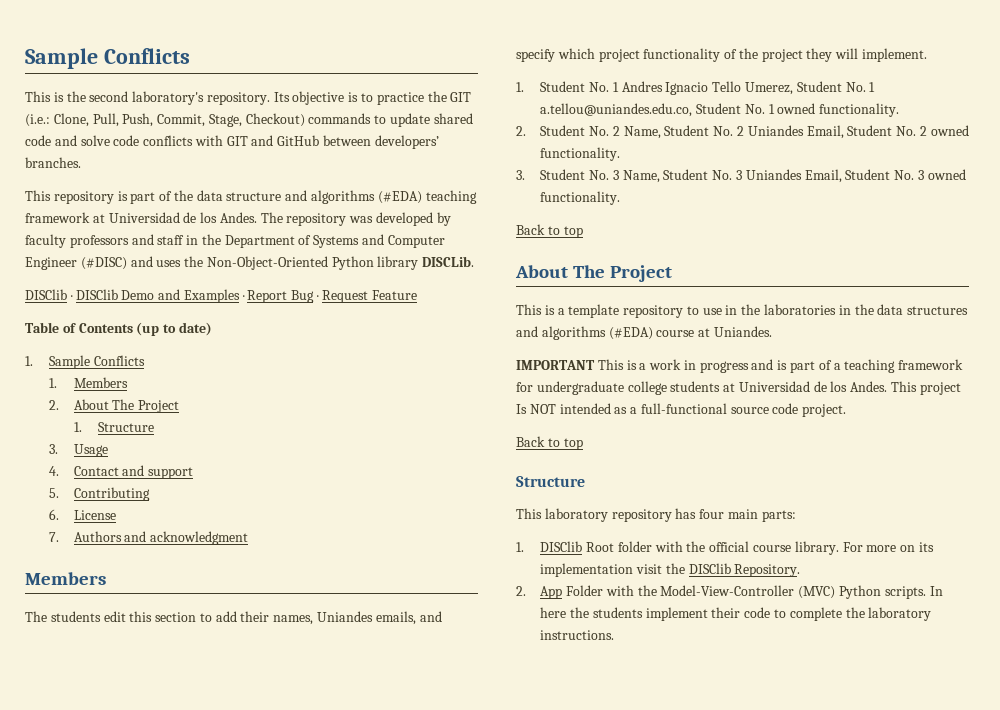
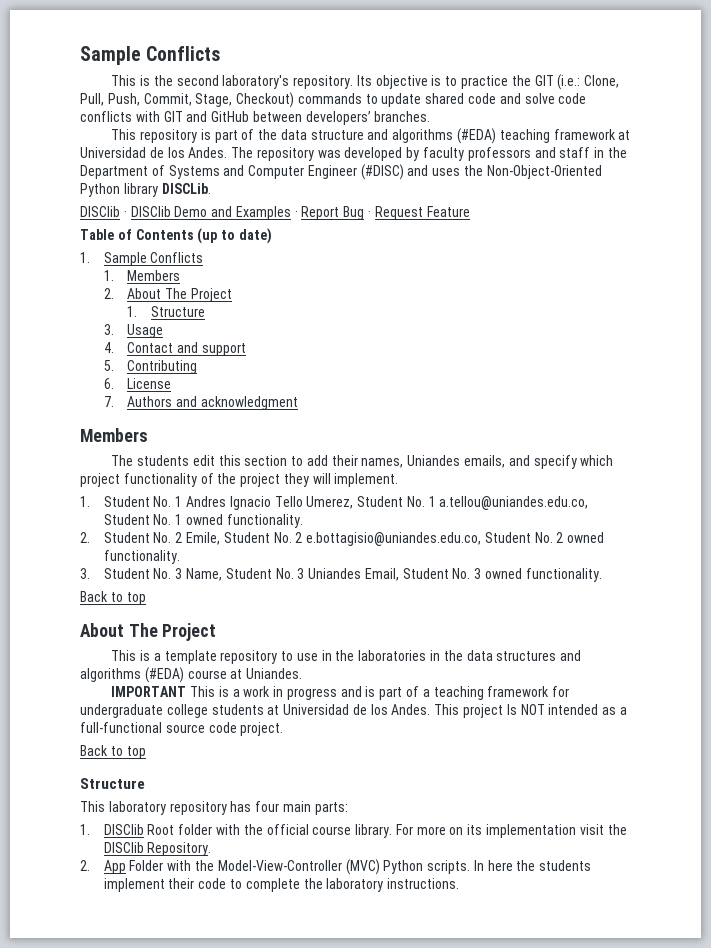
[623,125,844,139] Name, Student No. 2 Uniandes Email, -> [185,532,482,546] Emile, Student No. 2 e.bottagisio@uniandes.edu.co,

